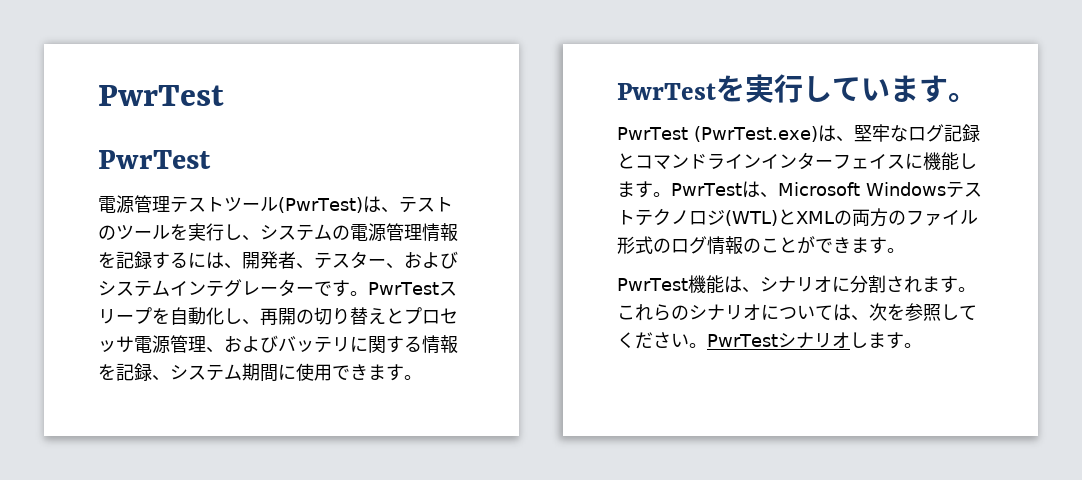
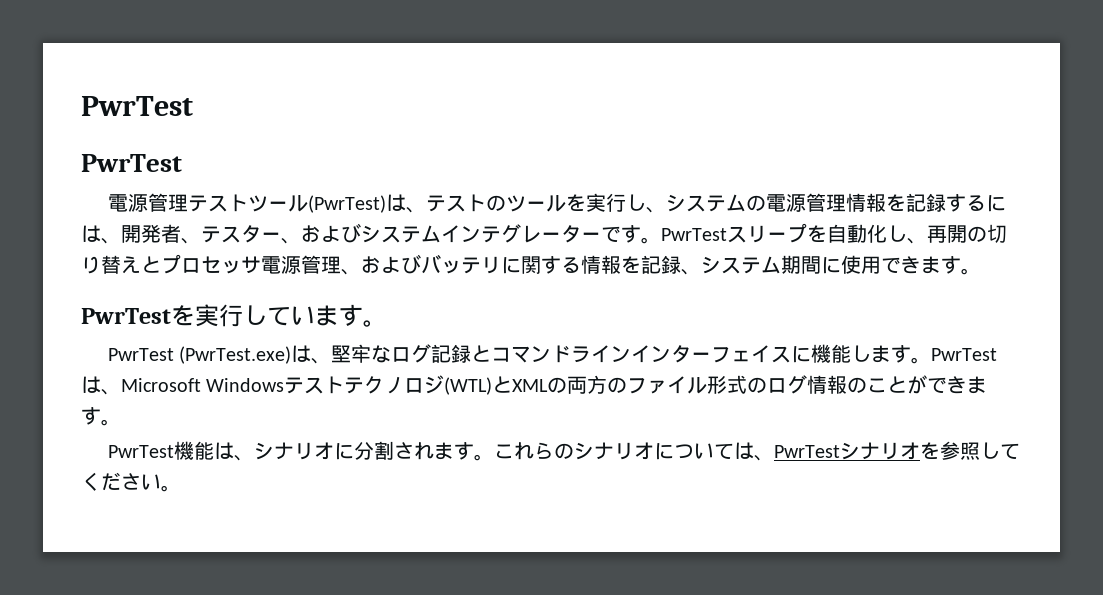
[869,303,887,321] 次 -> [774,442,921,460] PwrTestシナリオ
[707,332,922,349] PwrTestシナリオします。 -> (181, 488) none

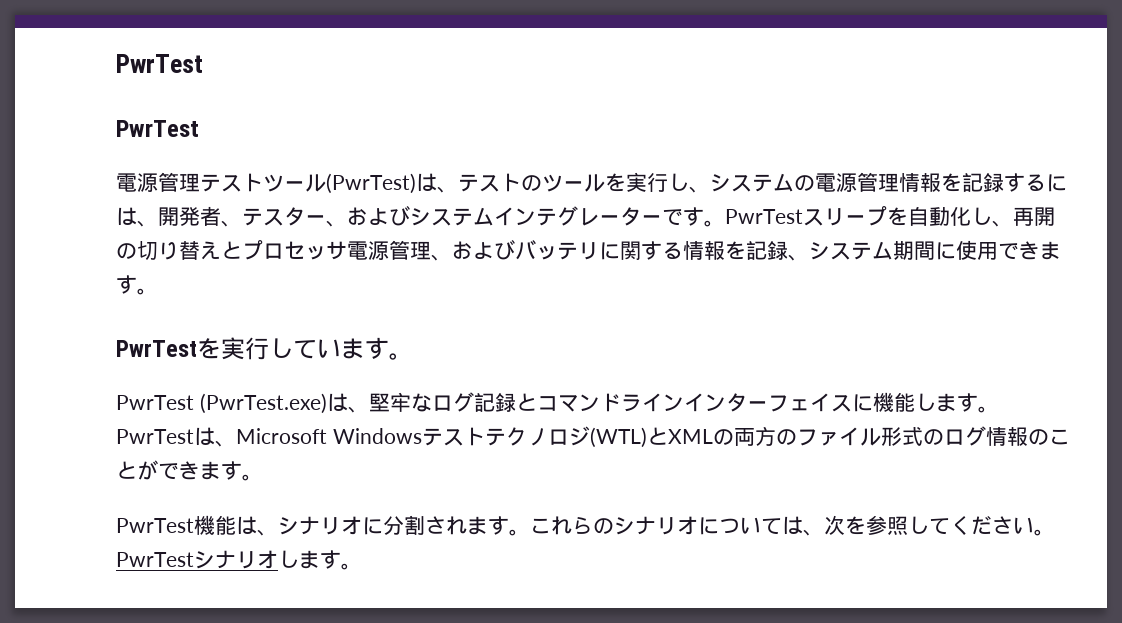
[774,442,921,460] PwrTestシナリオ -> [824,515,845,535] 次
(181, 488) none -> [116,550,362,570] PwrTestシナリオします。

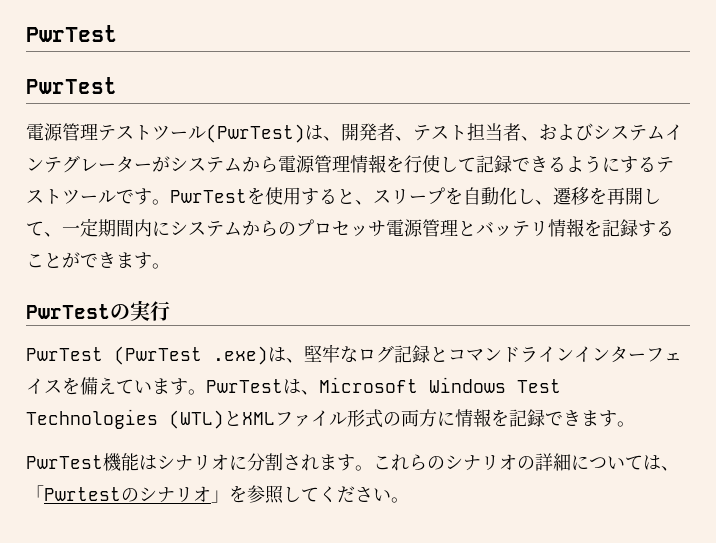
[458,172,1067,193] [116,207,158,227] テストのツールを実行し、システムの電源管理情報を記録するには、 -> (341, 138) none
[284,207,326,226] ター -> [449,123,521,141] ト担当者
[662,207,803,227] です。PwrTest -> [152,154,674,173] [26,187,373,205] がシステムから電源管理情報を行使して記録できるようにするテストツールです。PwrTestを使用すると、
[1013,207,1055,226] [116,241,242,261] 再開の切り替えと -> [553,187,661,205] [26,218,296,237] 遷移を再開して、一定期間内にシステムからの
[431,240,1061,261] [116,275,158,295] [116,337,413,360] [116,393,327,414] 、およびバッテリに関する情報を記録、システム期間に使用できます。 // PwrTestを実行しています。 // PwrTest (PwrTest.exe) -> [458,218,674,237] [26,252,170,269] [26,300,170,321] [26,346,268,365] とバッテリ情報を記録することができます。 // PwrTestの実行 // PwrTest (PwrTest .exe)
[851,392,936,412] に機能し -> [62,377,152,395] を備えてい
[422,426,590,446] テストテクノロジ -> [517,379,561,393] [26,409,158,429] Test Technologies
[713,426,797,446] の両方の -> (275, 418) none
[944,426,1070,446] [116,460,158,480] ログ情報のことが -> [401,408,545,427] 両方に情報を記録
[257,529,278,536] 、 -> (157, 462) none
(698, 525) none -> [517,453,571,471] の詳細
[824,515,845,535] 次 -> [26,485,229,503] 「Pwrtestのシナリオ」
[116,550,362,570] PwrTestシナリオします。 -> (409, 500) none

